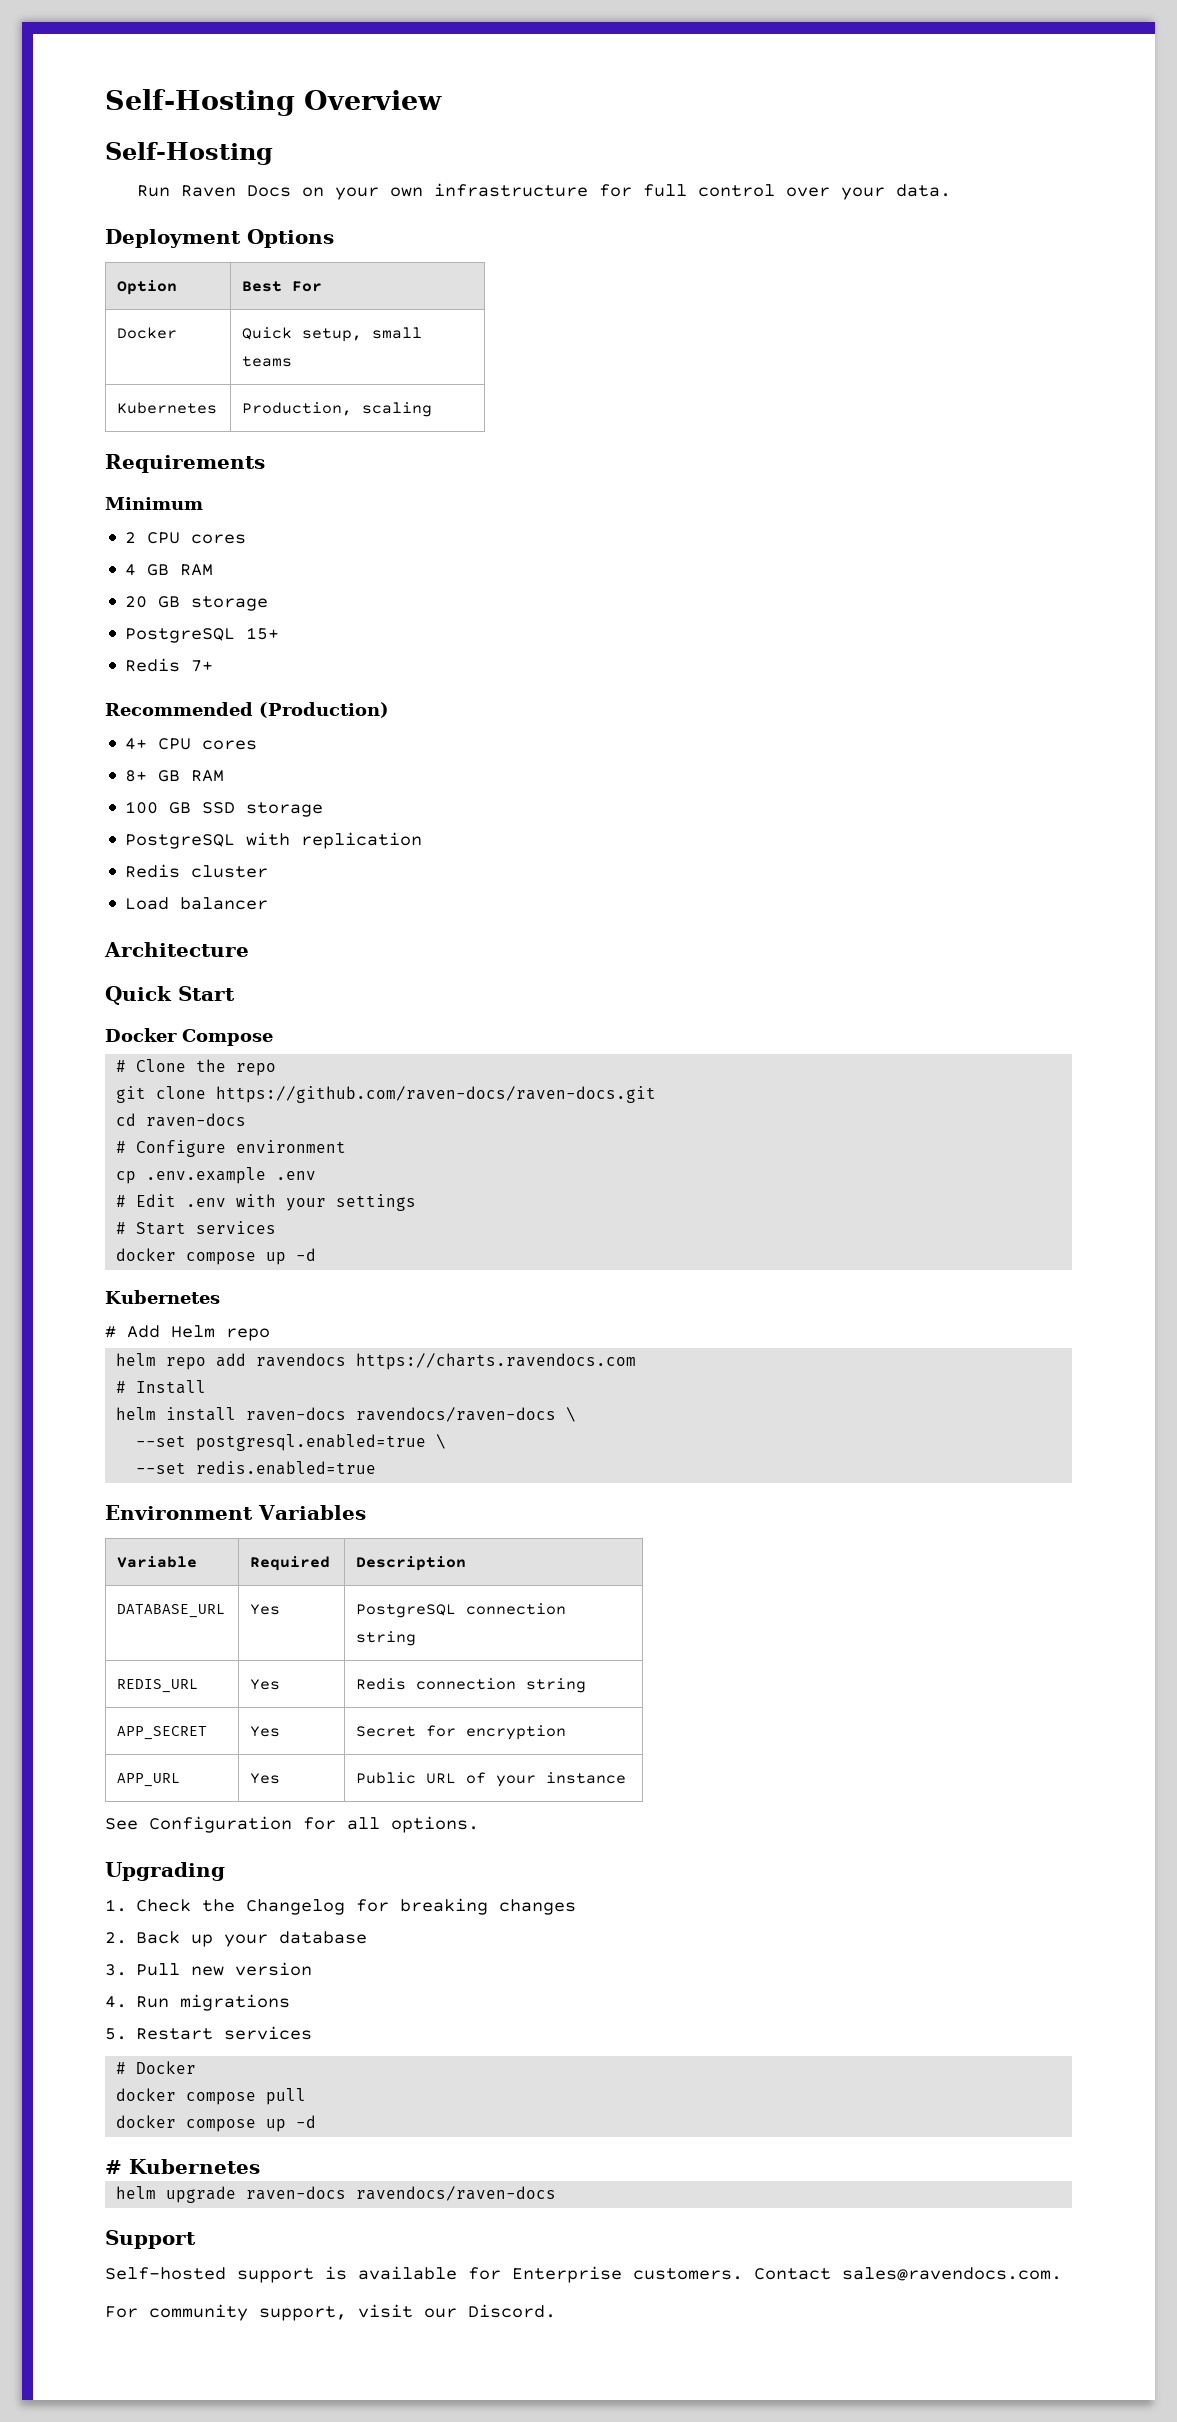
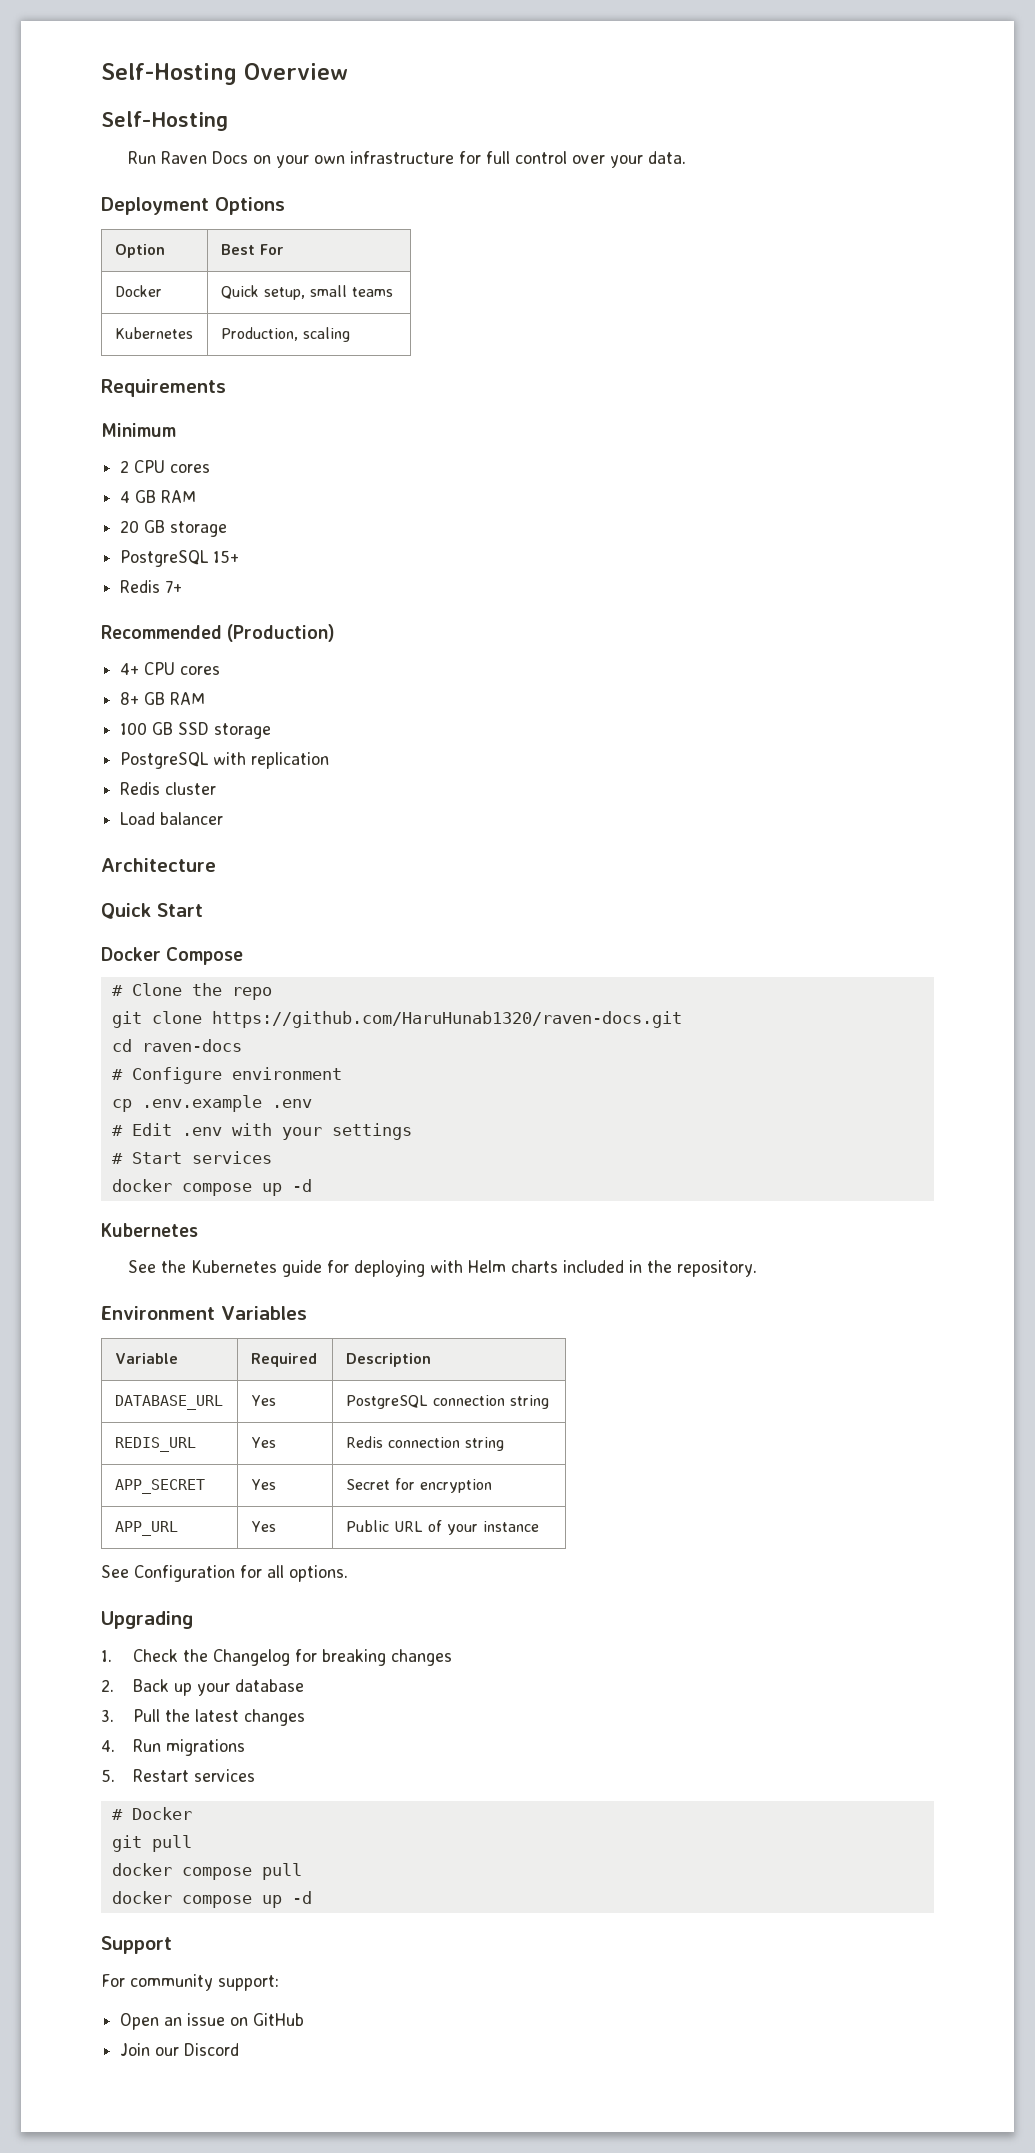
[216,1086,657,1103] https://github.com/raven-docs/raven-docs.git -> [211,1011,682,1028] https://github.com/HaruHunab1320/raven-docs.git
[105,1325,270,1341] [116,1353,637,1370] [116,1380,207,1394] [116,1407,577,1422] [136,1434,447,1451] [136,1461,377,1475] # Add Helm repo // helm repo add ravendocs https://charts.ravendocs.com // # Install // helm install raven-docs ravendocs/raven-docs \ // --set postgresql.enabled=true \ // --set redis.enabled=true -> [127,1260,757,1277] See the Kubernetes guide for deploying with Helm charts included in the repository.
[191,1962,313,1976] new version -> [165,1709,306,1726] the latest changes
(197, 2067) none -> [111,1835,192,1852] // git pull
[105,2159,260,2174] [116,2186,557,2203] [105,2230,196,2249] [105,2266,1062,2283] [105,2304,556,2321] # Kubernetes // helm upgrade raven-docs ravendocs/raven-docs // Support // Self-hosted support is available for Enterprise customers. Contact sales@ravendocs.com. // For community support, visit our Discord. -> [101,1936,172,1954] [101,1974,279,1991] [120,2013,305,2030] [120,2043,240,2056] Support // For community support: // Open an issue on GitHub // Join our Discord

